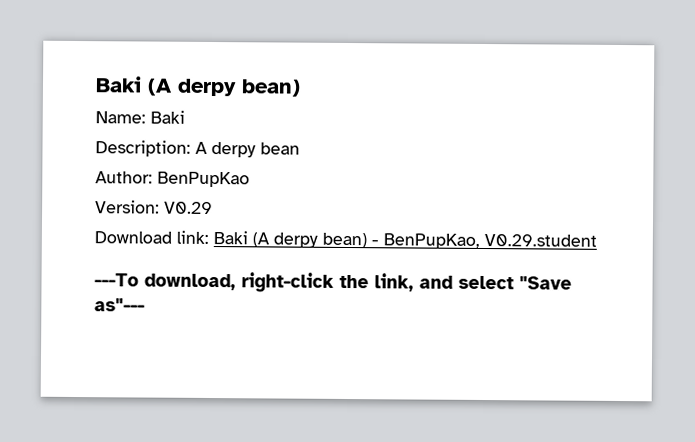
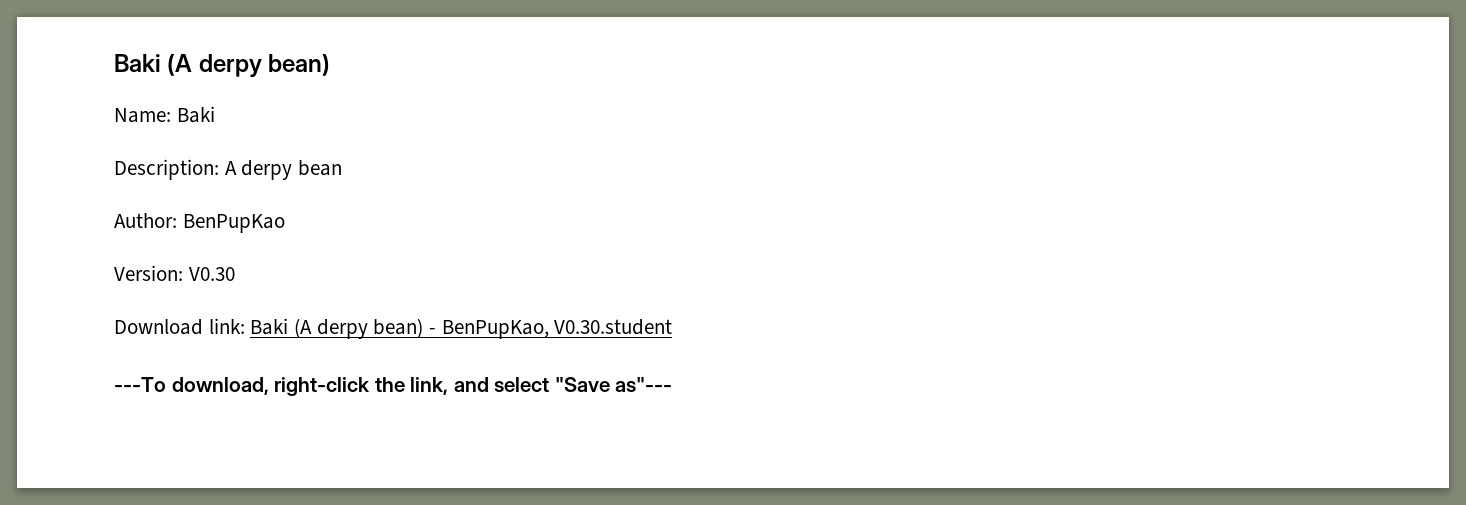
[164,201,213,215] V0.29 -> [188,267,235,281] V0.30
[484,234,597,247] V0.29.student -> [554,319,673,335] V0.30.student

